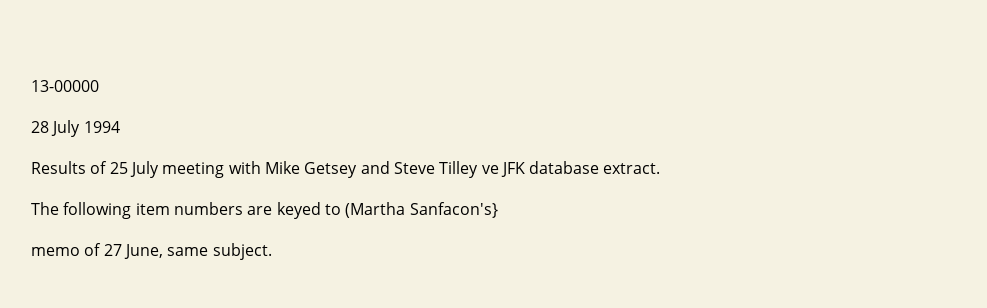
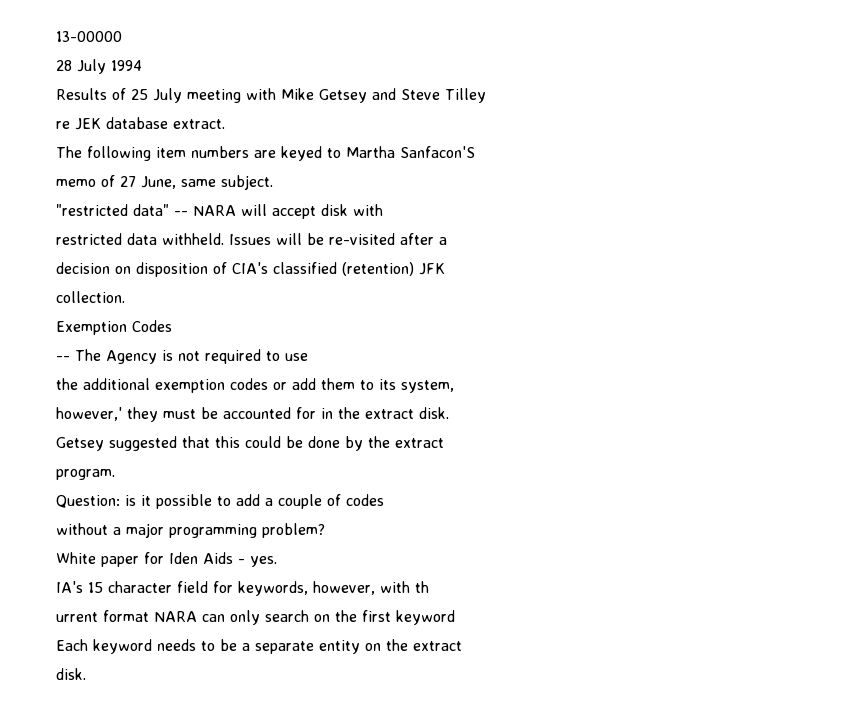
[481,162,525,177] ve JFK -> [56,118,101,130] // re JEK
[345,202,498,218] (Martha Sanfacon's} -> [346,146,475,158] Martha Sanfacon'S
(272, 251) none -> [56,204,383,219] [56,233,447,245] [56,262,445,277] [56,291,125,303] [56,320,172,335] [56,349,308,364] [56,378,454,393] [56,407,449,422] [56,436,444,451] [56,469,115,480] [56,494,384,509] [56,523,325,538] [56,552,277,567] [56,581,429,596] [56,610,455,625] [56,639,462,654] [56,668,86,680] // "restricted data" -- NARA will accept disk with // restricted data withheld. Issues will be re-visited after a // decision on disposition of CIA's classified (retention) JFK // collection. // Exemption Codes // -- The Agency is not required to use // the additional exemption codes or add them to its system, // however,' they must be accounted for in the extract disk. // Getsey suggested that this could be done by the extract // program. // Question: is it possible to add a couple of codes // without a major programming problem? // White paper for Iden Aids - yes. // IA's 15 character field for keywords, however, with th // urrent format NARA can only search on the first keyword // Each keyword needs to be a separate entity on the extract // disk.

